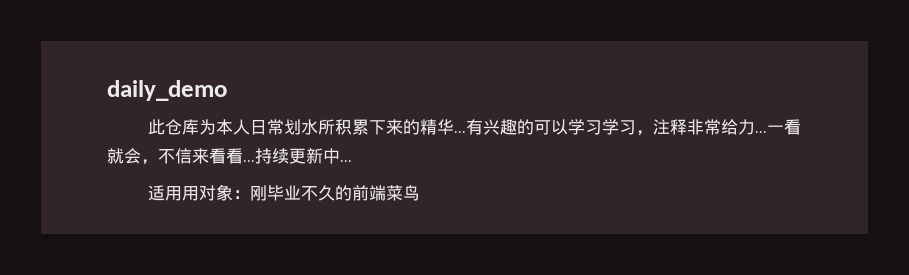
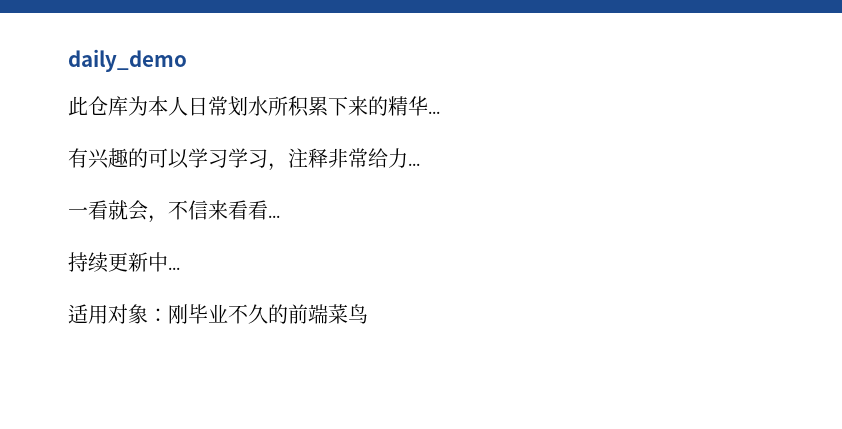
(466, 132) none -> (440, 112) //
(767, 132) none -> (420, 164) //
(255, 161) none -> (280, 216) //
[181,186,199,201] 用 -> (108, 314) none

